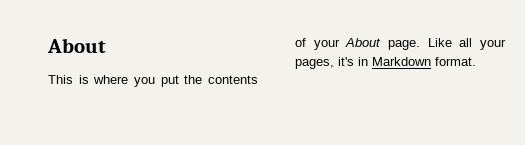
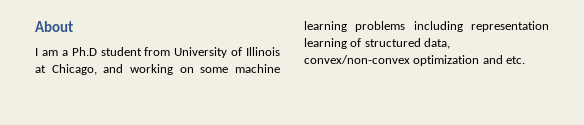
[48,75,258,87] [295,38,506,50] [295,57,476,69] This is where you put the contents of your About page. Like all your pages, it's in Markdown format. -> [35,47,280,58] [35,64,280,75] [304,21,549,32] [304,38,451,49] [304,55,526,66] I am a Ph.D student from University of Illinois at Chicago, and working on some machine learning problems including representation learning of structured data, convex/non-convex optimization and etc.

